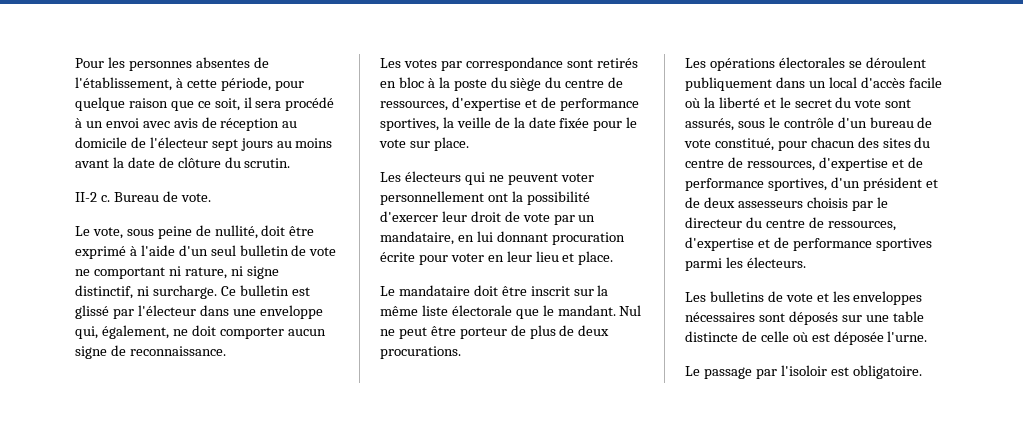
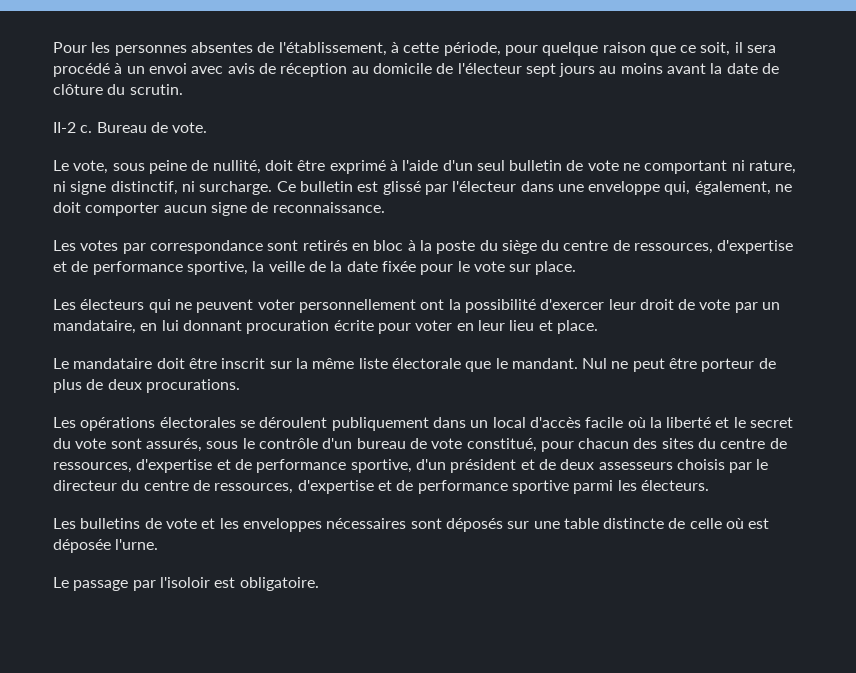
[380,118,439,131] sportives, -> [186,261,248,275] sportive,
[767,178,827,191] sportives, -> [350,459,412,473] sportive,
[875,238,932,251] sportives -> [511,480,569,494] sportive

